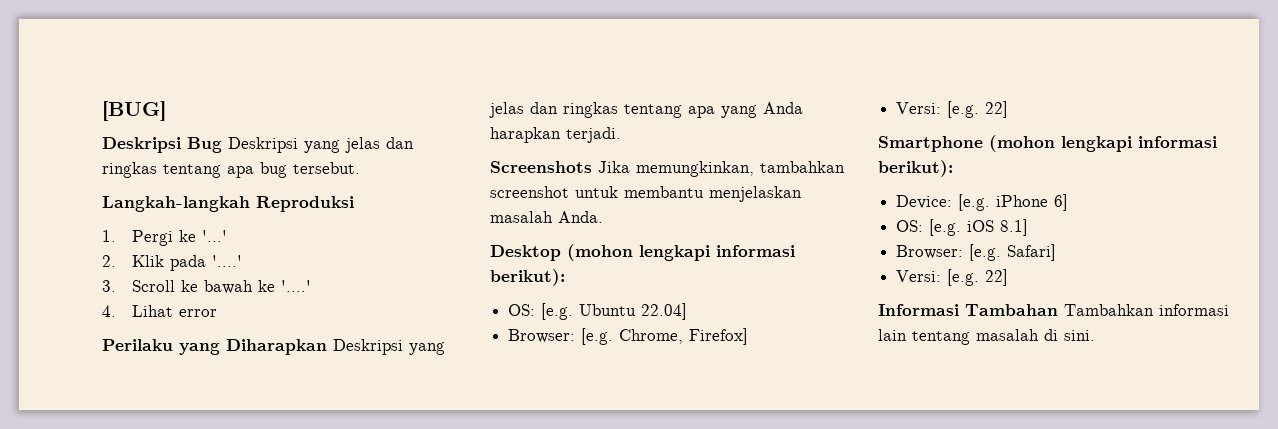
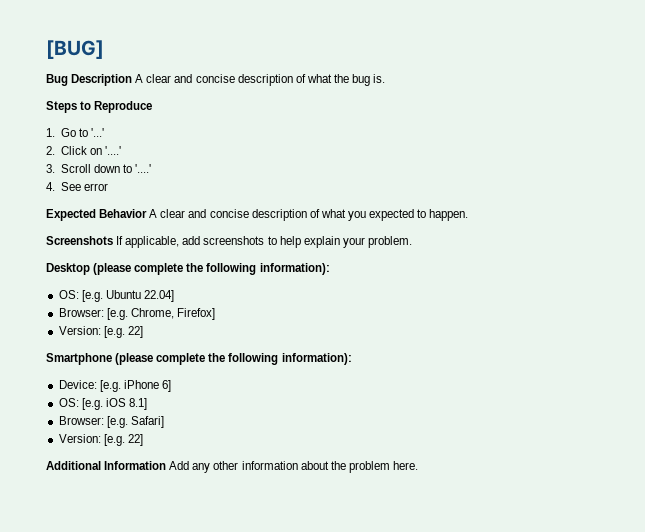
[102,137,414,153] [102,162,360,178] [102,196,354,212] Deskripsi Bug Deskripsi yang jelas dan ringkas tentang apa bug tersebut. // Langkah-langkah Reproduksi -> [46,74,386,86] [46,101,153,113] Bug Description A clear and concise description of what the bug is. // Steps to Reproduce
[131,230,196,246] Pergi ke -> [60,128,88,137] Go to
[131,255,206,271] Klik pada -> [60,146,102,155] Click on
[180,280,275,294] ke bawah ke -> [93,164,132,173] down to
[131,305,173,317] Lihat -> [60,182,81,191] See
[102,339,445,355] [489,102,803,118] [490,127,621,143] [490,161,845,177] [490,186,802,202] [490,211,603,223] [490,244,795,261] [490,269,565,286] Perilaku yang Diharapkan Deskripsi yang jelas dan ringkas tentang apa yang Anda harapkan terjadi. // Screenshots Jika memungkinkan, tambahkan screenshot untuk membantu menjelaskan masalah Anda. // Desktop (mohon lengkapi informasi berikut): -> [46,209,469,221] [46,236,412,248] [46,263,330,275] Expected Behavior A clear and concise description of what you expected to happen. // Screenshots If applicable, add screenshots to help explain your problem. // Desktop (please complete the following information):
[896,102,942,114] Versi: -> [58,326,101,335] Version:
[989,135,1217,152] [878,160,953,177] (mohon lengkapi informasi berikut): -> [115,353,352,365] (please complete the following information):
[896,269,1009,286] [878,304,1229,316] [878,329,1095,345] Versi: [e.g. 22] // Informasi Tambahan Tambahkan informasi lain tentang masalah di sini. -> [58,434,143,446] [46,461,418,473] Version: [e.g. 22] // Additional Information Add any other information about the problem here.

